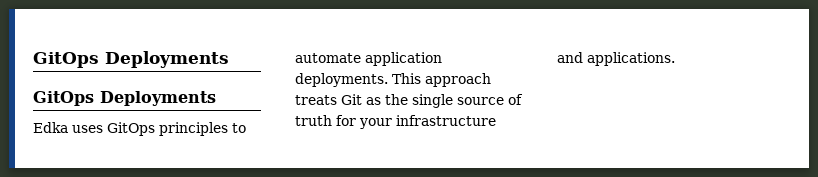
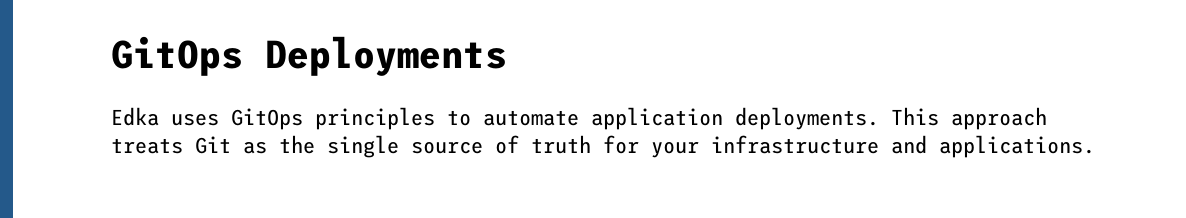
[33,51,229,68] [33,91,216,106] GitOps Deployments // GitOps Deployments -> [111,36,507,76] GitOps Deployments

